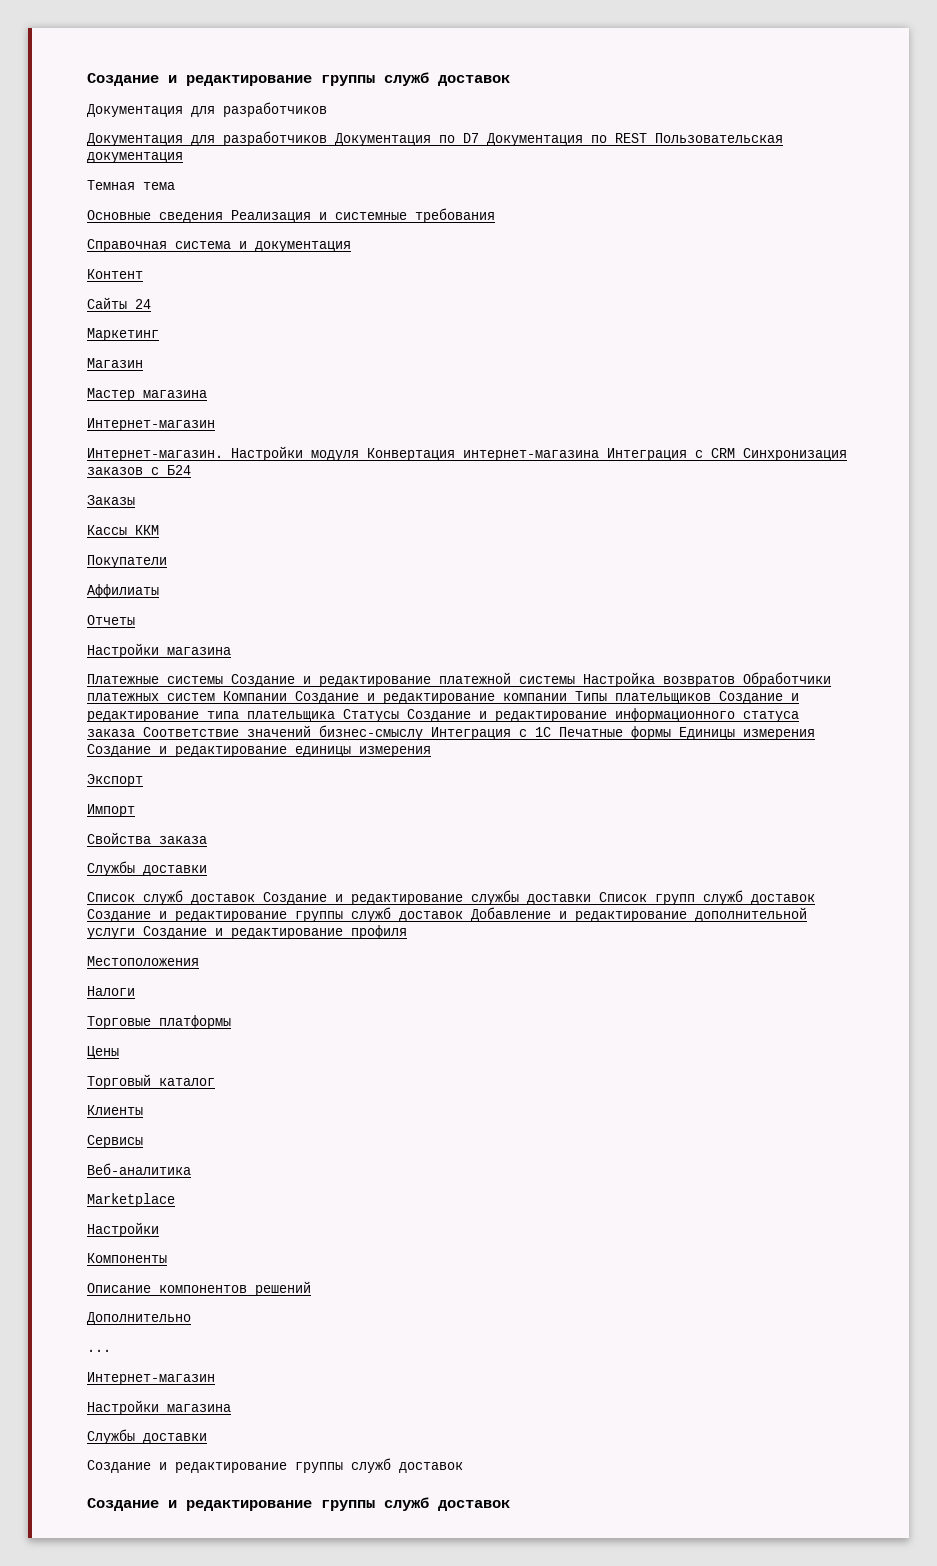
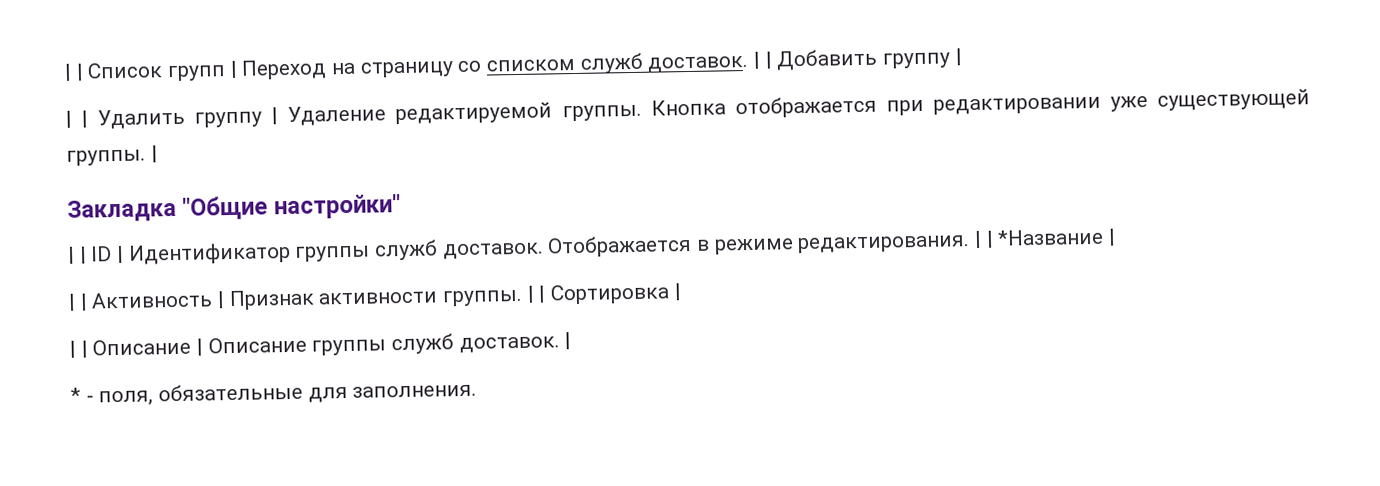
[87,72,510,86] [87,102,327,117] [87,131,783,146] [87,152,183,163] [87,180,175,190] [87,208,495,223] [87,239,351,252] [87,269,143,279] [87,297,151,309] [87,328,159,341] [87,358,143,368] [87,388,207,401] [87,418,215,431] [87,446,847,461] [87,465,191,475] [87,495,135,505] [87,525,159,535] [87,555,167,568] [87,584,159,598] [87,615,135,625] [87,643,231,658] [87,672,831,687] [87,691,799,704] [87,708,799,722] [87,725,815,740] [87,744,431,757] [87,774,143,787] [87,804,135,817] [87,832,207,844] [87,861,207,876] [87,890,815,905] [87,907,807,922] [87,925,407,939] [87,956,199,966] [87,986,135,996] [87,1015,231,1029] [87,1046,119,1059] [87,1074,215,1089] [87,1105,143,1115] [87,1135,143,1148] [87,1163,191,1175] [87,1193,175,1207] [87,1222,159,1237] [87,1253,167,1263] [87,1281,311,1296] [87,1312,191,1325] [87,1349,111,1352] [87,1372,215,1385] [87,1400,231,1415] [87,1429,207,1444] [87,1458,463,1473] [87,1497,510,1511] Создание и редактирование группы служб доставок // Документация для разработчиков // Документация для разработчиков Документация по D7 Документация по REST Пользовательская документация // Темная тема // Основные сведения Реализация и системные требования // Справочная система и документация // Контент // Сайты 24 // Маркетинг // Магазин // Мастер магазина // Интернет-магазин // Интернет-магазин. Настройки модуля Конвертация интернет-магазина Интеграция с CRM Синхронизация заказов с Б24 // Заказы // Кассы ККМ // Покупатели // Аффилиаты // Отчеты // Настройки магазина // Платежные системы Создание и редактирование платежной системы Настройка возвратов Обработчики платежных систем Компании Создание и редактирование компании Типы плательщиков Создание и редактирование типа плательщика Статусы Создание и редактирование информационного статуса заказа Соответствие значений бизнес-смыслу Интеграция с 1С Печатные формы Единицы измерения Создание и редактирование единицы измерения // Экспорт // Импорт // Свойства заказа // Службы доставки // Список служб доставок Создание и редактирование службы доставки Список групп служб доставок Создание и редактирование группы служб доставок Добавление и редактирование дополнительной услуги Создание и редактирование профиля // Местоположения // Налоги // Торговые платформы // Цены // Торговый каталог // Клиенты // Сервисы // Веб-аналитика // Marketplace // Настройки // Компоненты // Описание компонентов решений // Дополнительно // ... // Интернет-магазин // Настройки магазина // Службы доставки // Создание и редактирование группы служб доставок // Создание и редактирование группы служб доставок -> [64,48,962,82] [65,89,1310,130] [66,145,158,166] [67,194,401,223] [67,228,1117,265] [68,283,681,311] [69,332,572,358] [70,382,478,407] | | Список групп | Переход на страницу со списком служб доставок. | | Добавить группу | // | | Удалить группу | Удаление редактируемой группы. Кнопка отображается при редактировании уже существующей группы. | // Закладка "Общие настройки" // | | ID | Идентификатор группы служб доставок. Отображается в режиме редактирования. | | *Название | // | | Активность | Признак активности группы. | | Сортировка | // | | Описание | Описание группы служб доставок. | // * - поля, обязательные для заполнения.

